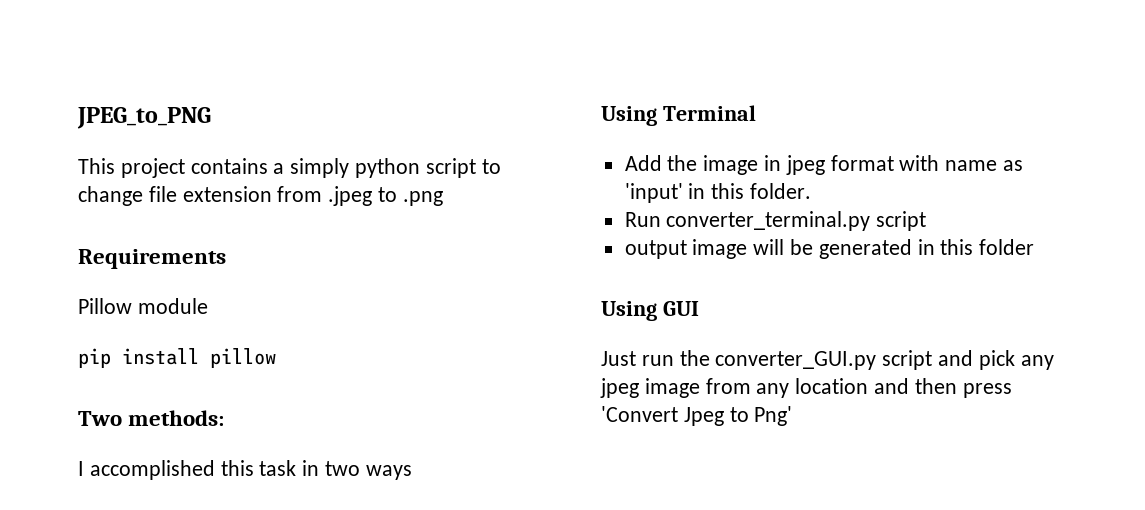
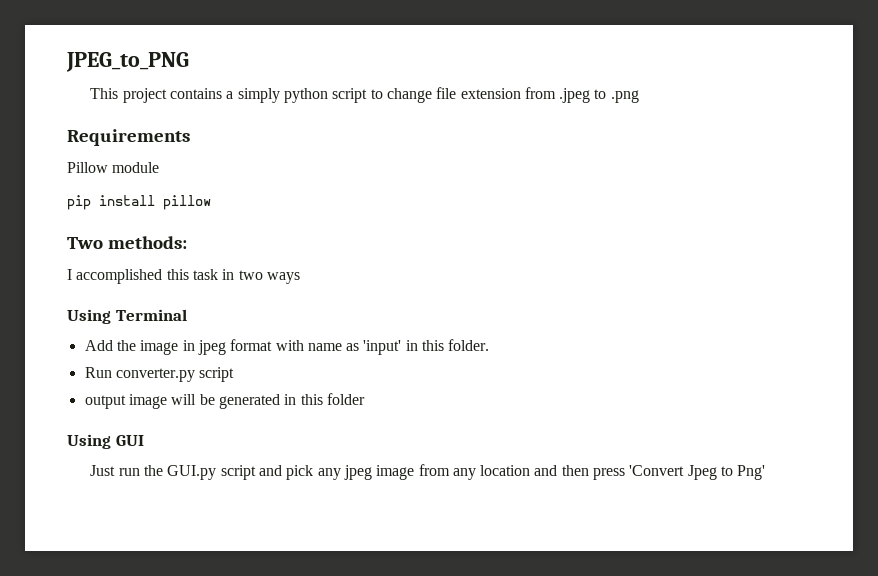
[666,211,871,231] converter_terminal.py -> [115,368,195,382] converter.py
[715,351,877,370] converter_GUI.py -> [167,465,217,480] GUI.py

